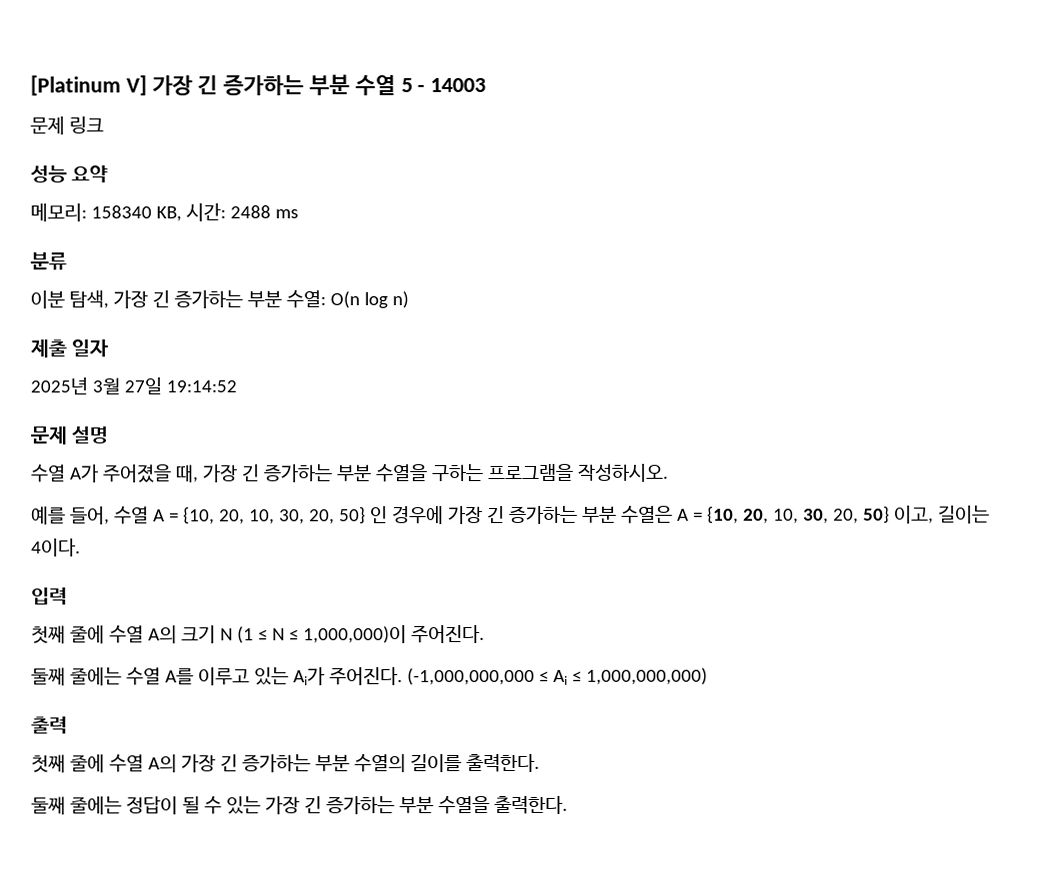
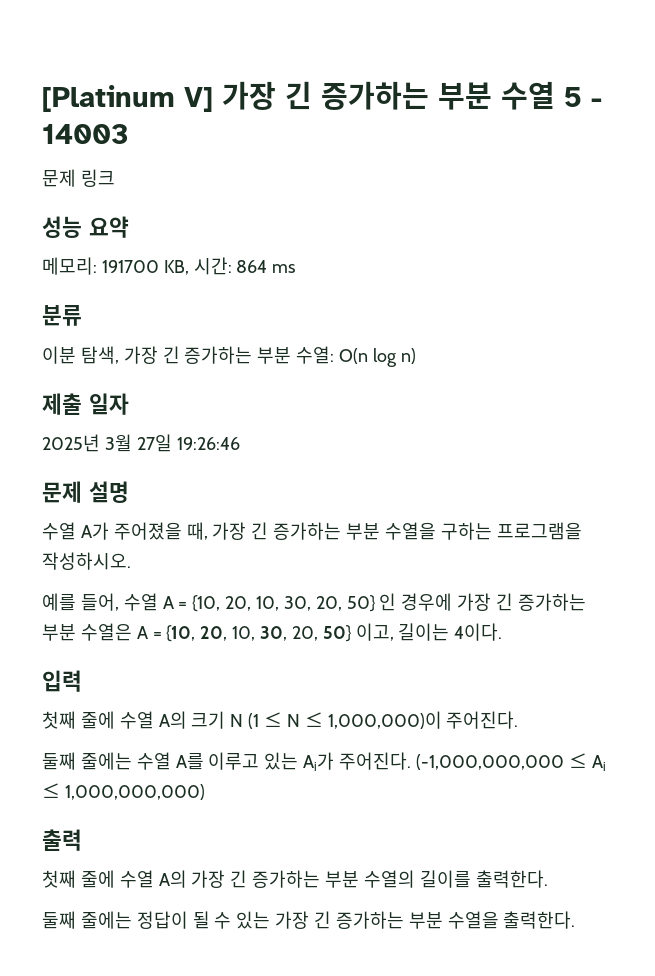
[90,205,152,219] 158340 -> [101,260,159,273] 191700
[229,205,271,219] 2488 -> [236,260,268,273] 864
[165,380,237,393] 19:14:52 -> [176,437,240,450] 19:26:46

